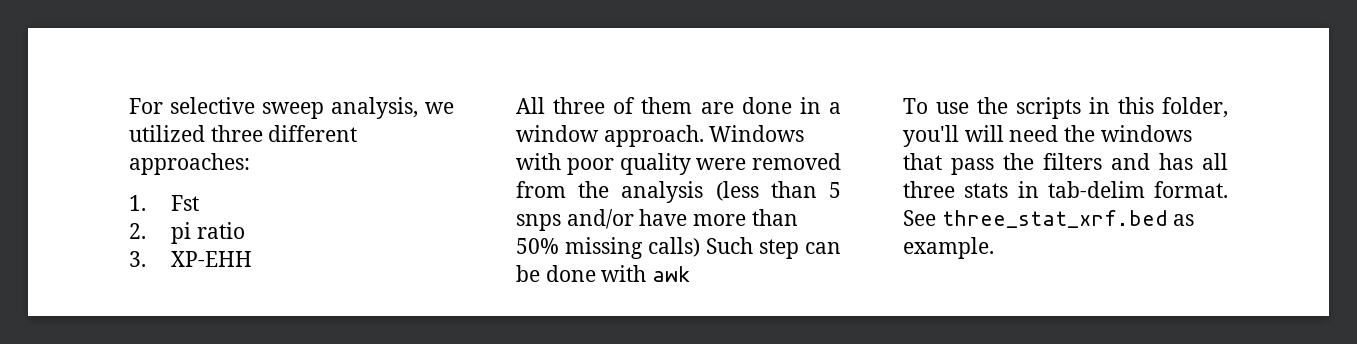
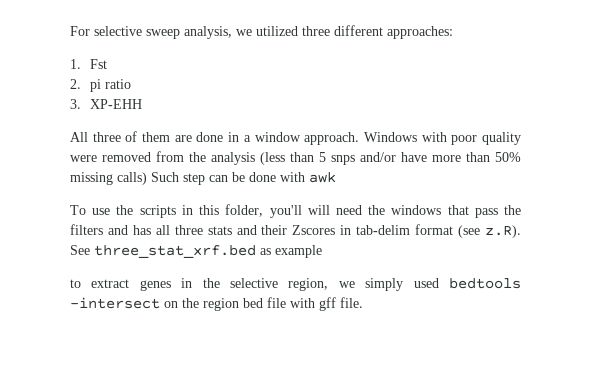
[1017,181,1228,198] [903,210,1195,228] [903,237,994,259] in tab-delim format. See three_stat_xrf.bed as example. -> [236,224,521,238] [70,245,322,258] [70,278,521,291] [70,297,363,311] and their Zscores in tab-delim format (see z.R). See three_stat_xrf.bed as example // to extract genes in the selective region, we simply used bedtools -intersect on the region bed file with gff file.

